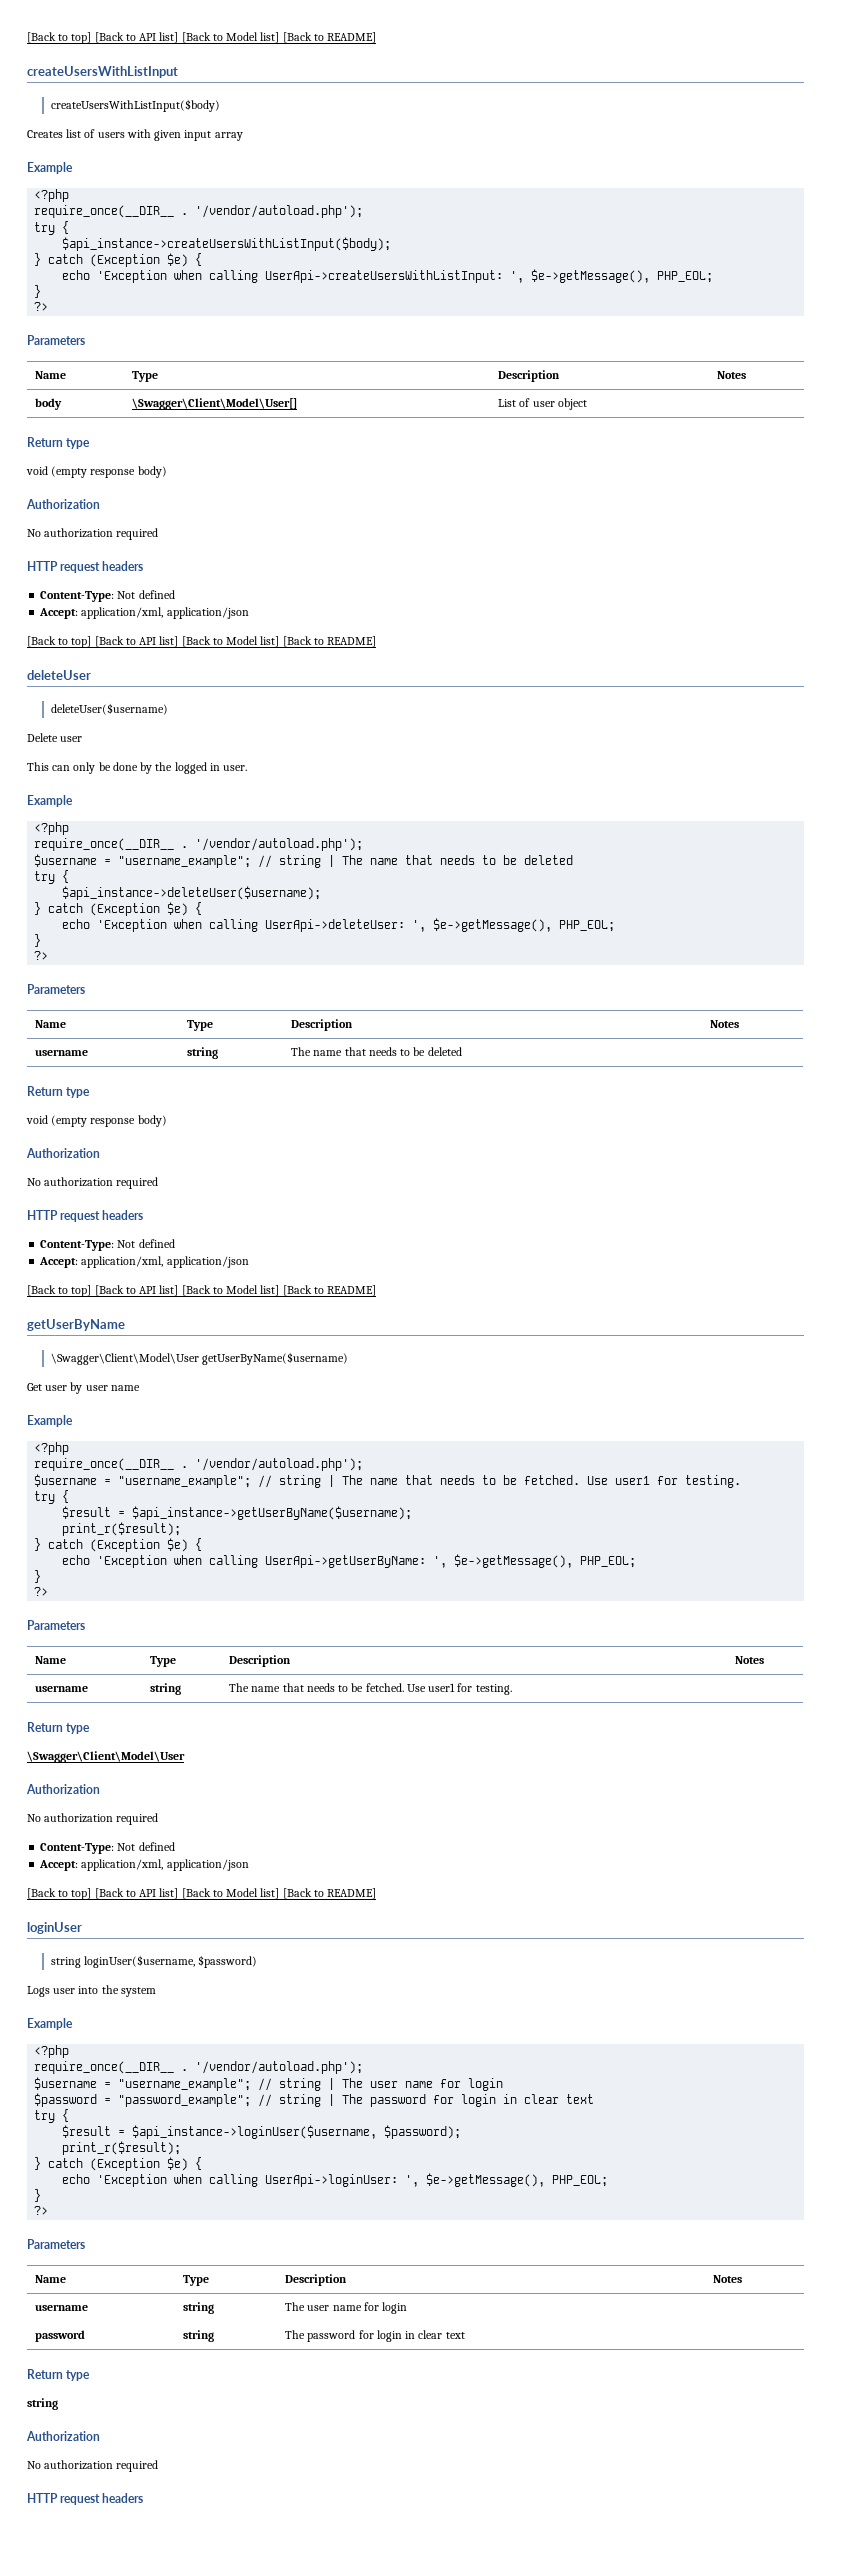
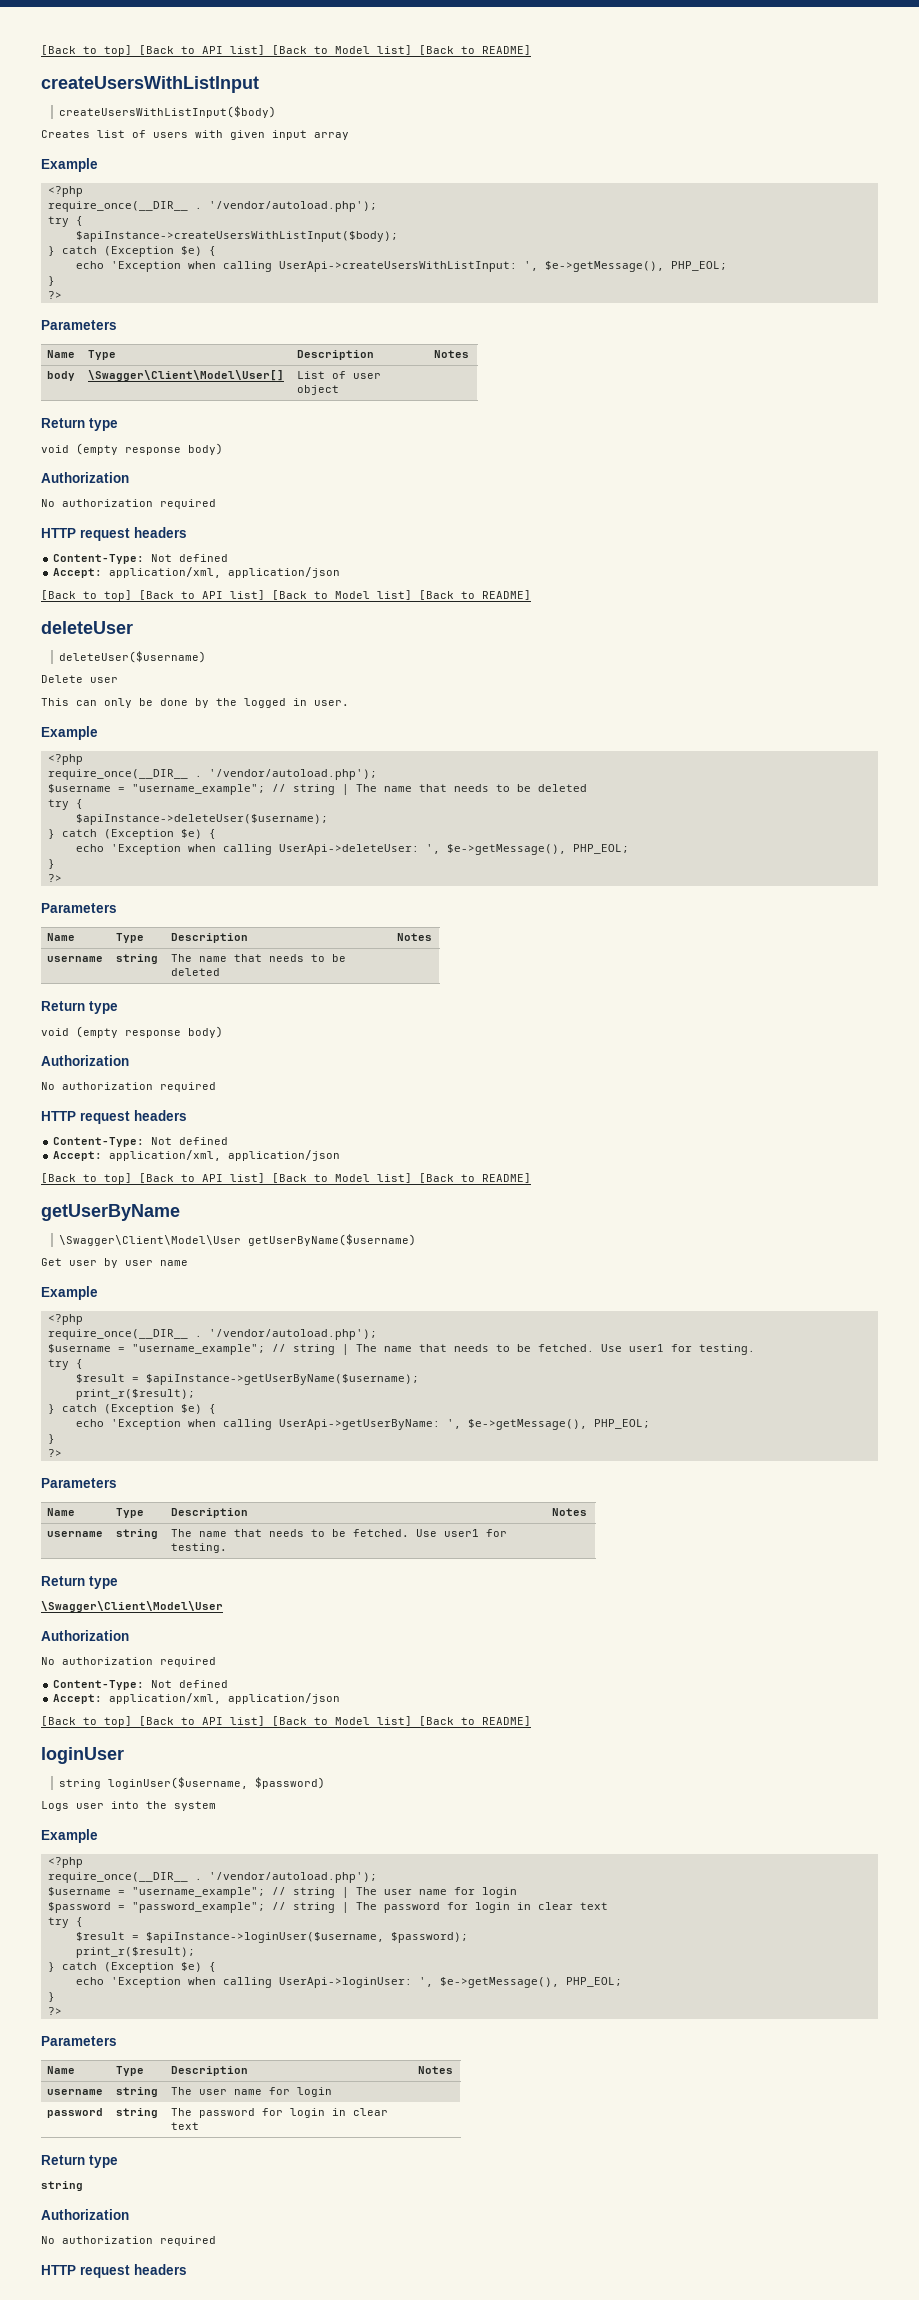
[62,237,392,251] $api_instance->createUsersWithListInput($body); -> [75,231,398,242] $apiInstance->createUsersWithListInput($body);
[62,886,322,900] $api_instance->deleteUser($username); -> [75,814,328,825] $apiInstance->deleteUser($username);
[132,1506,413,1520] $api_instance->getUserByName($username); -> [145,1374,419,1385] $apiInstance->getUserByName($username);
[132,2125,378,2139] $api_instance->loginUser($username, -> [145,1932,384,1943] $apiInstance->loginUser($username,

